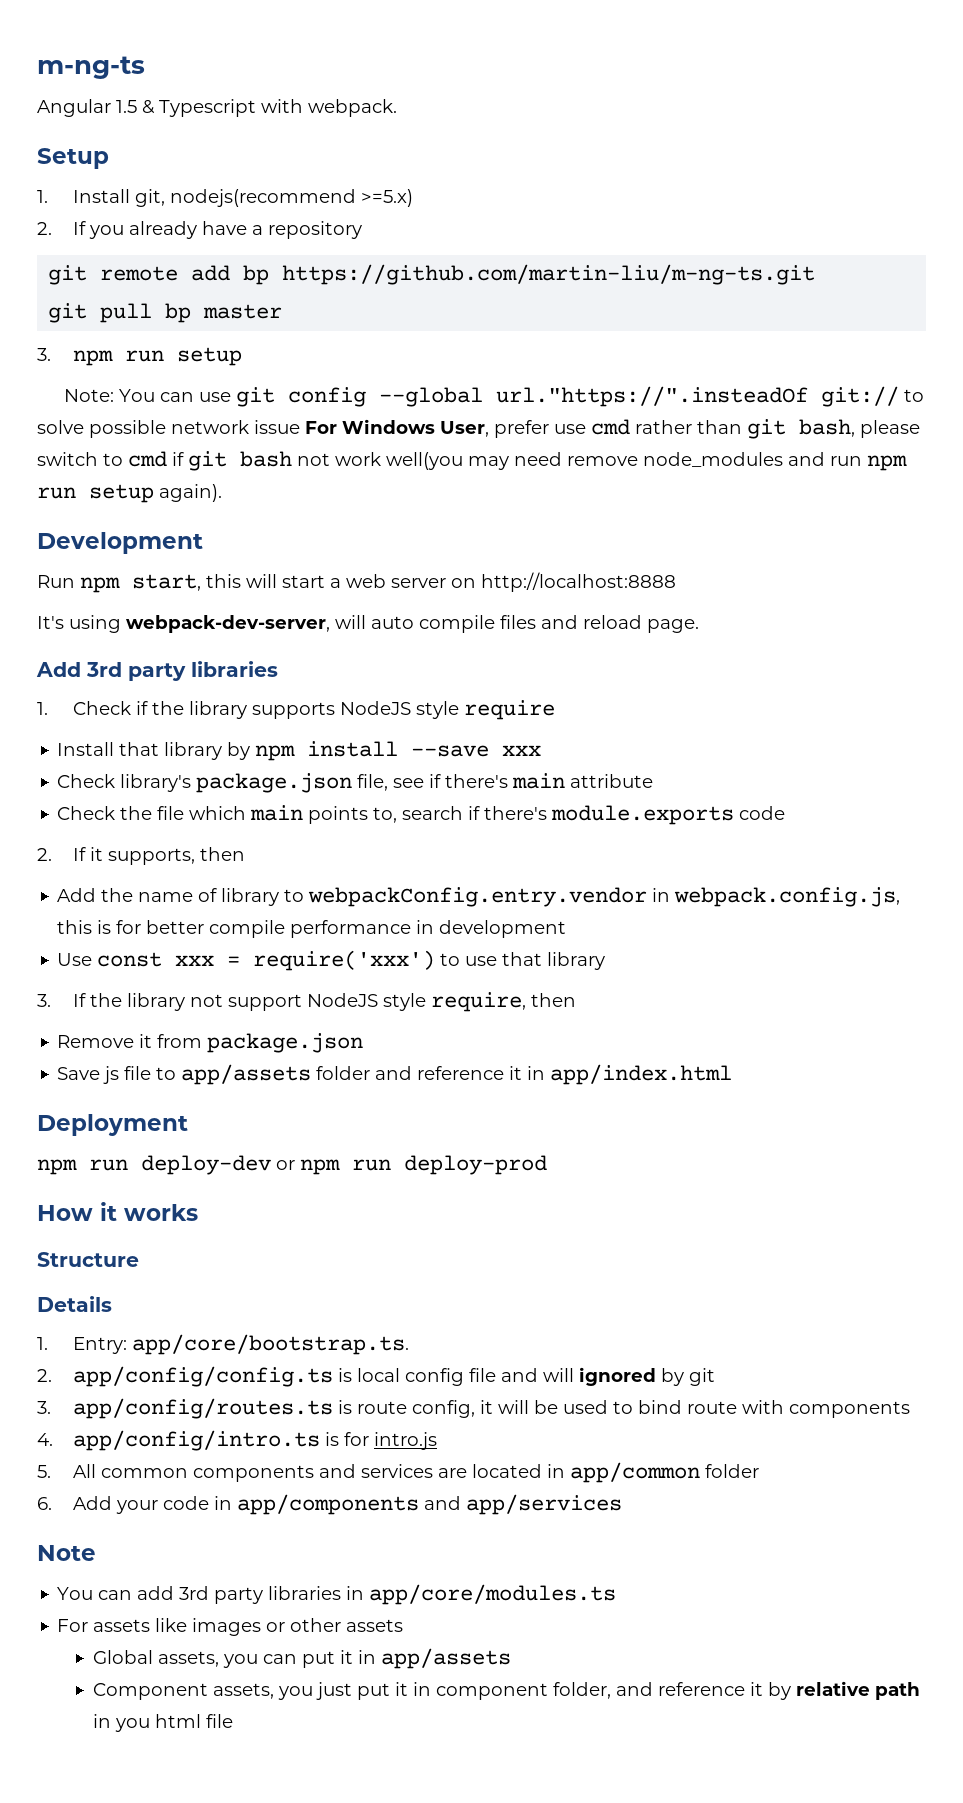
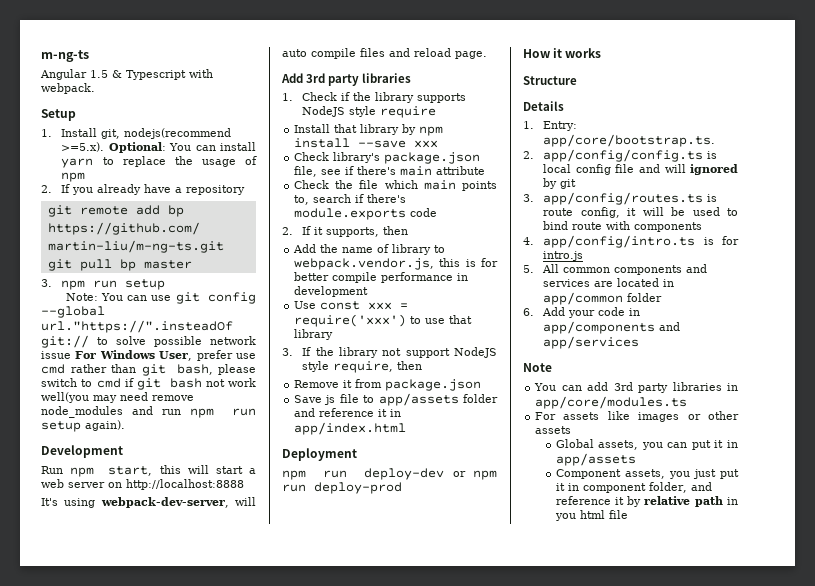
[360,189,413,207] >=5.x) -> [61,142,256,153] [61,156,257,168] [61,172,86,182] >=5.x). Optional: You can install yarn to replace the usage of npm
[308,887,901,907] webpackConfig.entry.vendor in webpack.config.js, -> [294,258,435,270] webpack.vendor.js,

